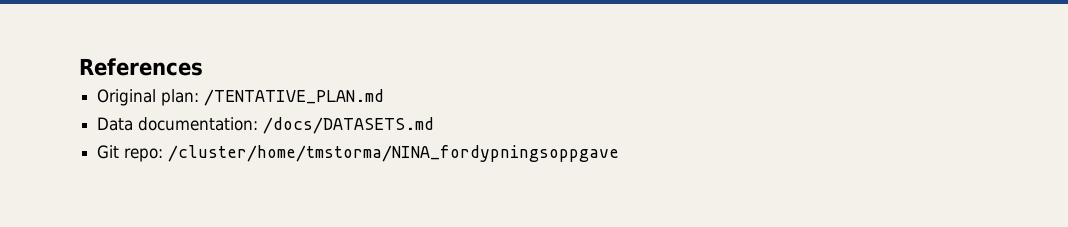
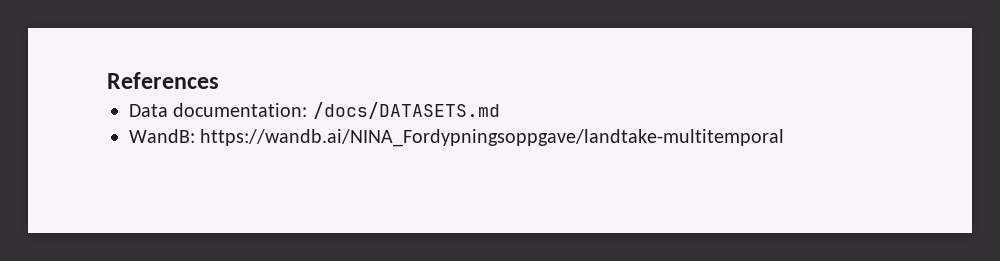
[97,89,385,106] // Original plan: /TENTATIVE_PLAN.md -> (219, 80) none
[97,145,620,162] Git repo: /cluster/home/tmstorma/NINA_fordypningsoppgave -> [129,129,785,147] WandB: https://wandb.ai/NINA_Fordypningsoppgave/landtake-multitemporal

